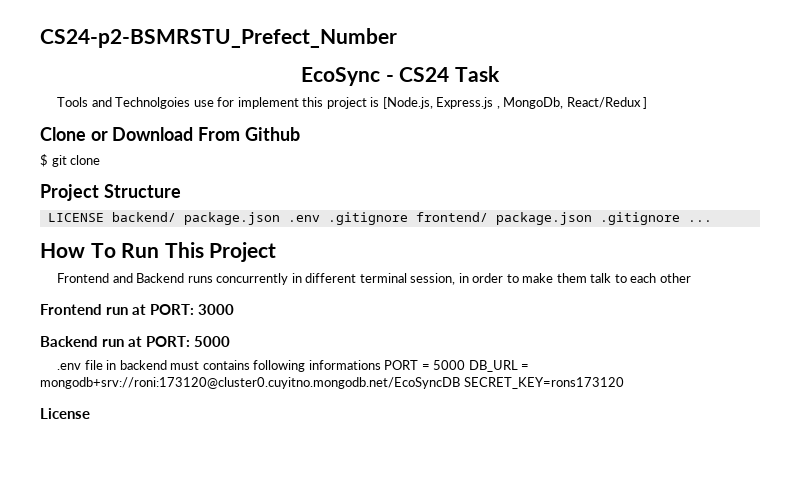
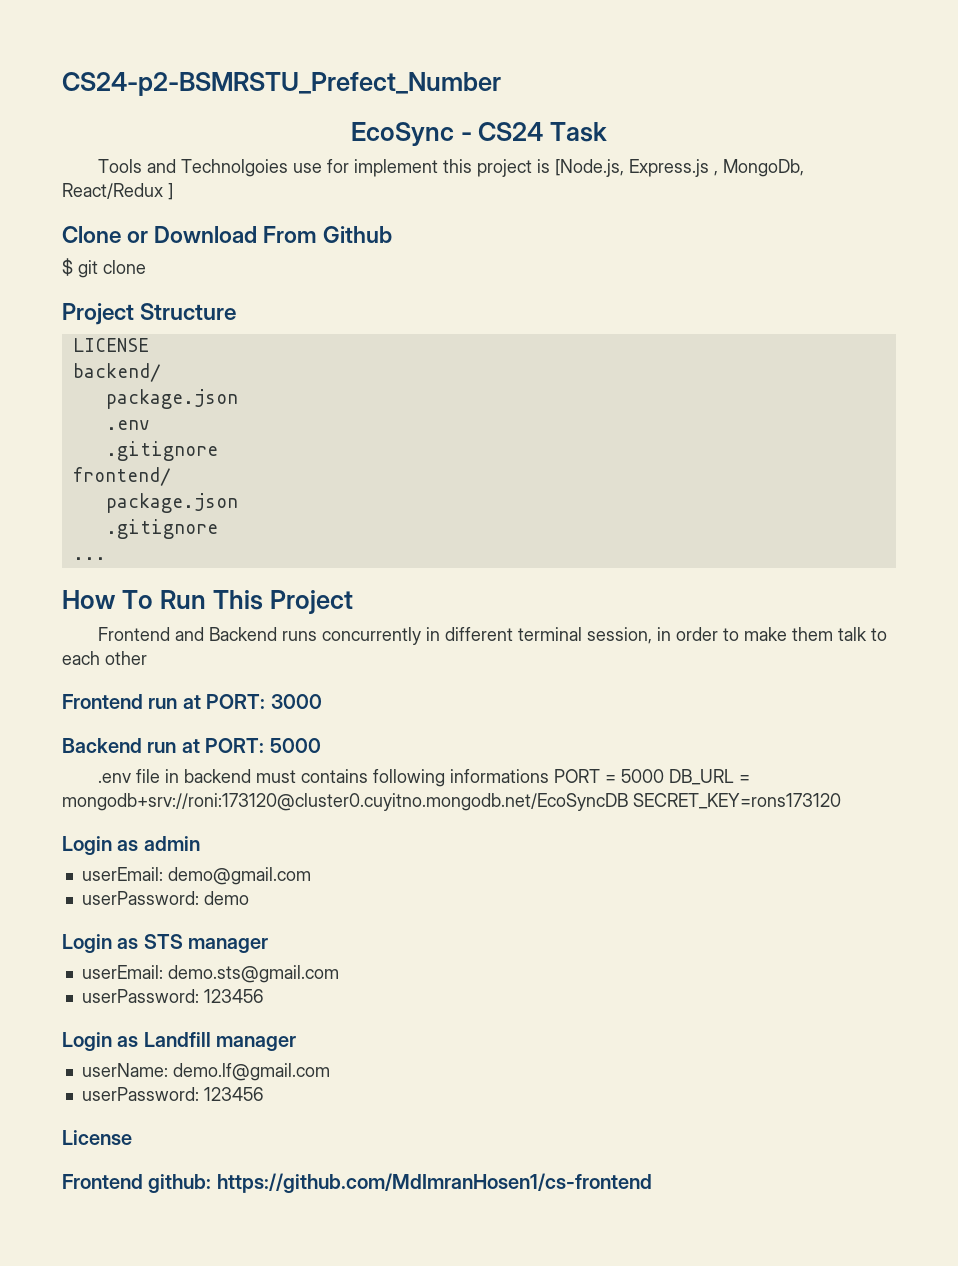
(104, 217) none -> (149, 345) //
[183,212,408,225] package.json .env .gitignore -> [105,389,238,409] [105,420,150,430] [105,441,218,461] // package.json // .env // .gitignore //
[495,212,680,225] package.json .gitignore -> [105,493,238,513] [105,519,218,539] // package.json // .gitignore //
[40,408,90,419] License -> [62,836,200,855] [81,867,311,885] [81,891,249,905] [62,934,269,953] [81,965,339,983] [81,989,264,1003] [62,1032,297,1051] [81,1063,330,1081] [81,1087,264,1101] [62,1130,132,1145] [62,1173,652,1193] Login as admin // userEmail: demo@gmail.com // userPassword: demo // Login as STS manager // userEmail: demo.sts@gmail.com // userPassword: 123456 // Login as Landfill manager // userName: demo.lf@gmail.com // userPassword: 123456 // License // Frontend github: https://github.com/MdImranHosen1/cs-frontend

